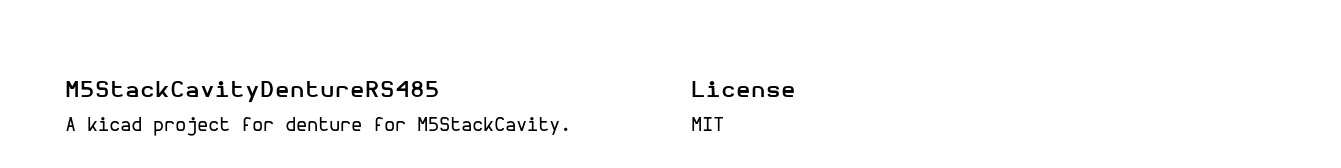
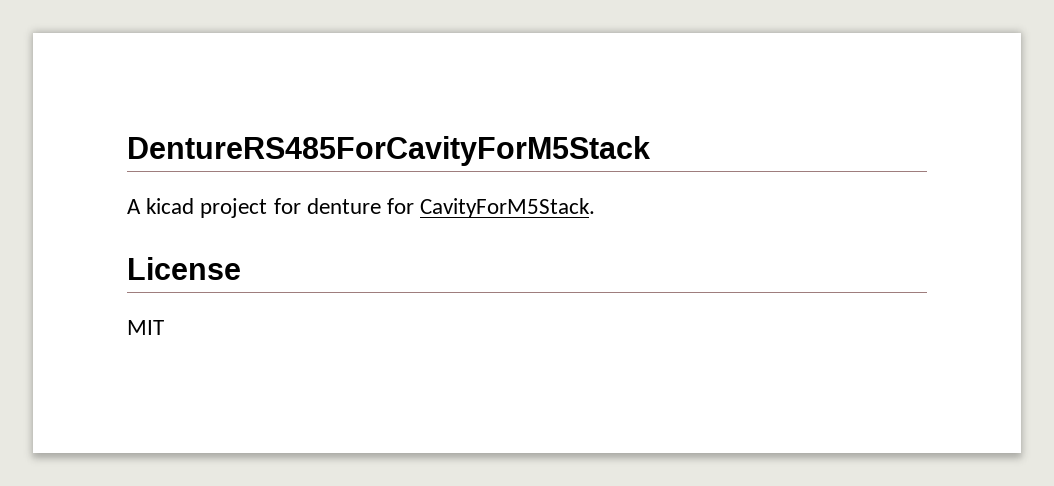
[65,81,440,103] M5StackCavityDentureRS485 -> [127,136,650,166] DentureRS485ForCavityForM5Stack
[417,117,571,135] M5StackCavity. -> [420,198,596,218] CavityForM5Stack.

